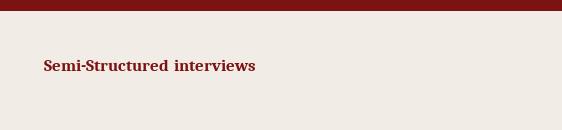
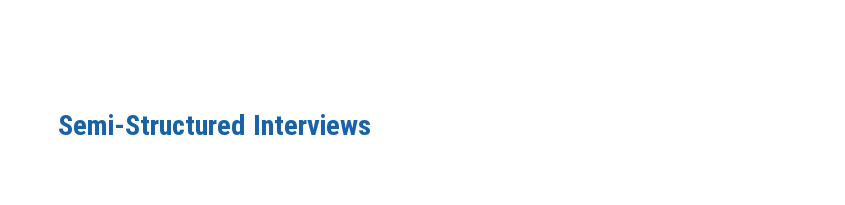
[173,59,256,71] interviews -> [252,114,371,135] Interviews

